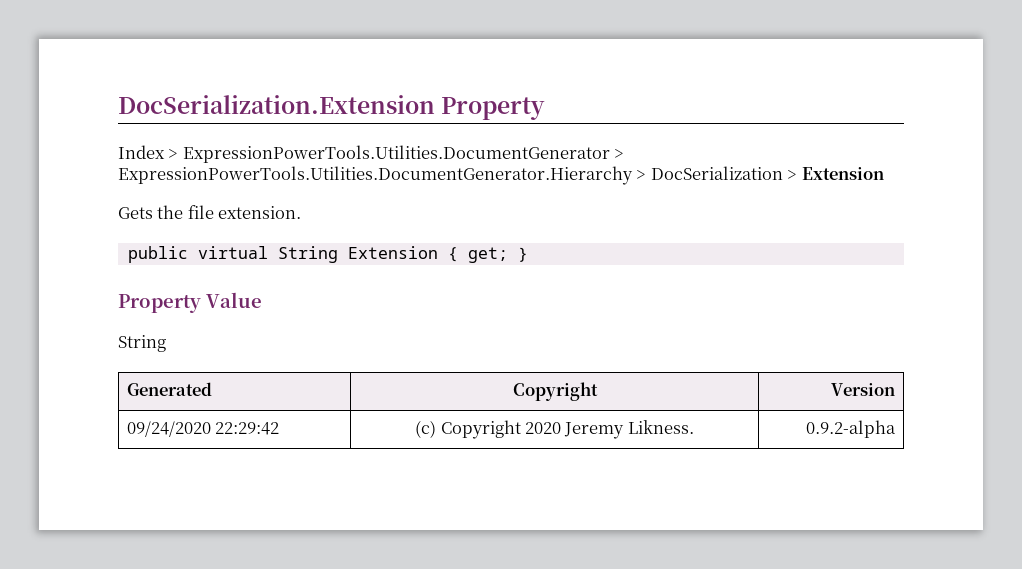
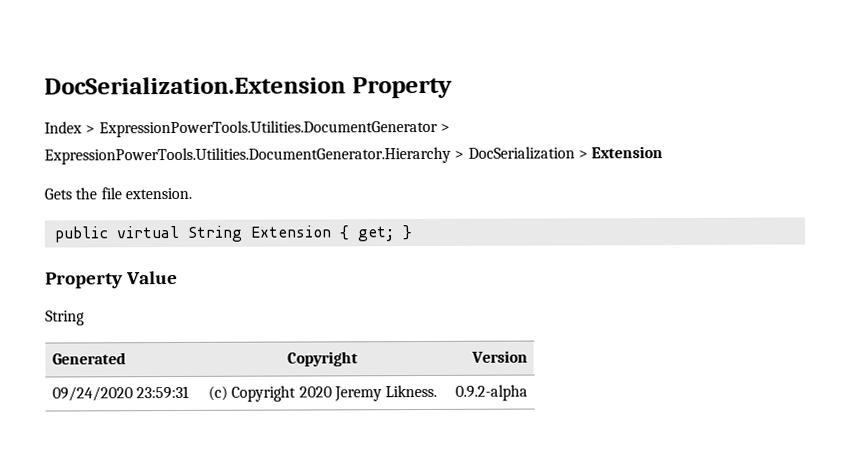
[215,422,280,435] 22:29:42 -> [136,385,190,400] 23:59:31

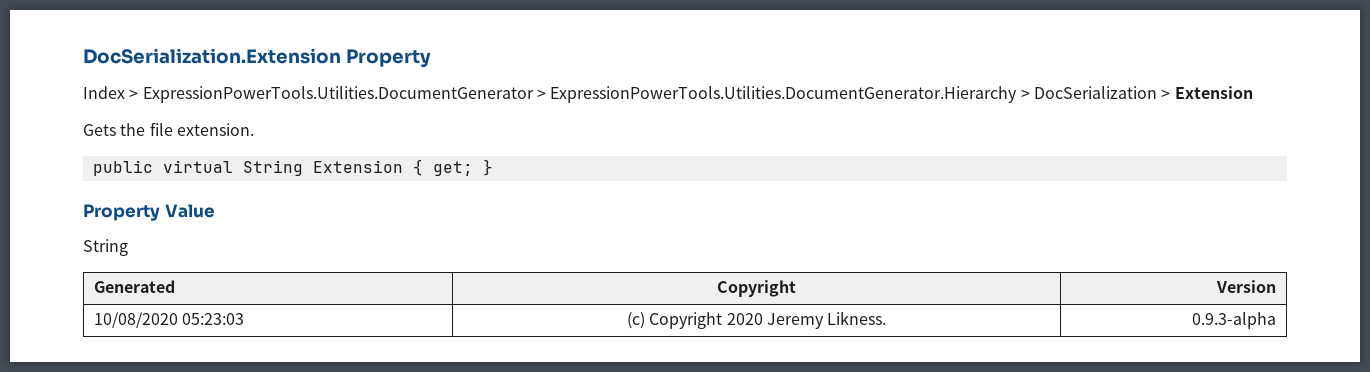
[52,385,190,402] 09/24/2020 23:59:31 -> [93,312,244,328] 10/08/2020 05:23:03
[454,384,528,401] 0.9.2-alpha -> [1192,312,1277,329] 0.9.3-alpha

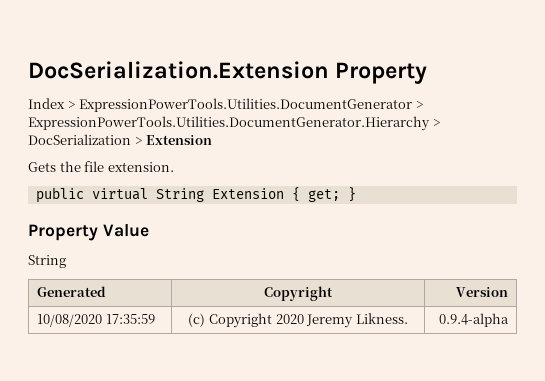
[181,313,244,325] 05:23:03 -> [105,314,155,324] 17:35:59
[1192,312,1277,329] 0.9.3-alpha -> [438,313,509,327] 0.9.4-alpha

